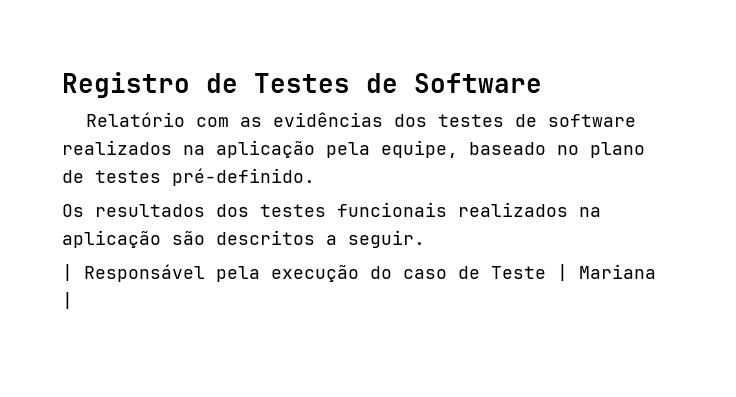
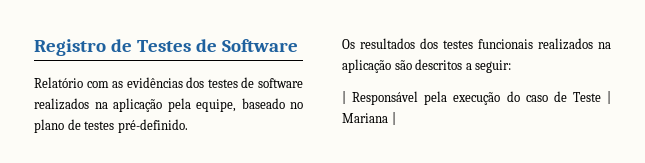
[348,230,425,248] seguir. -> [475,60,512,73] seguir:

